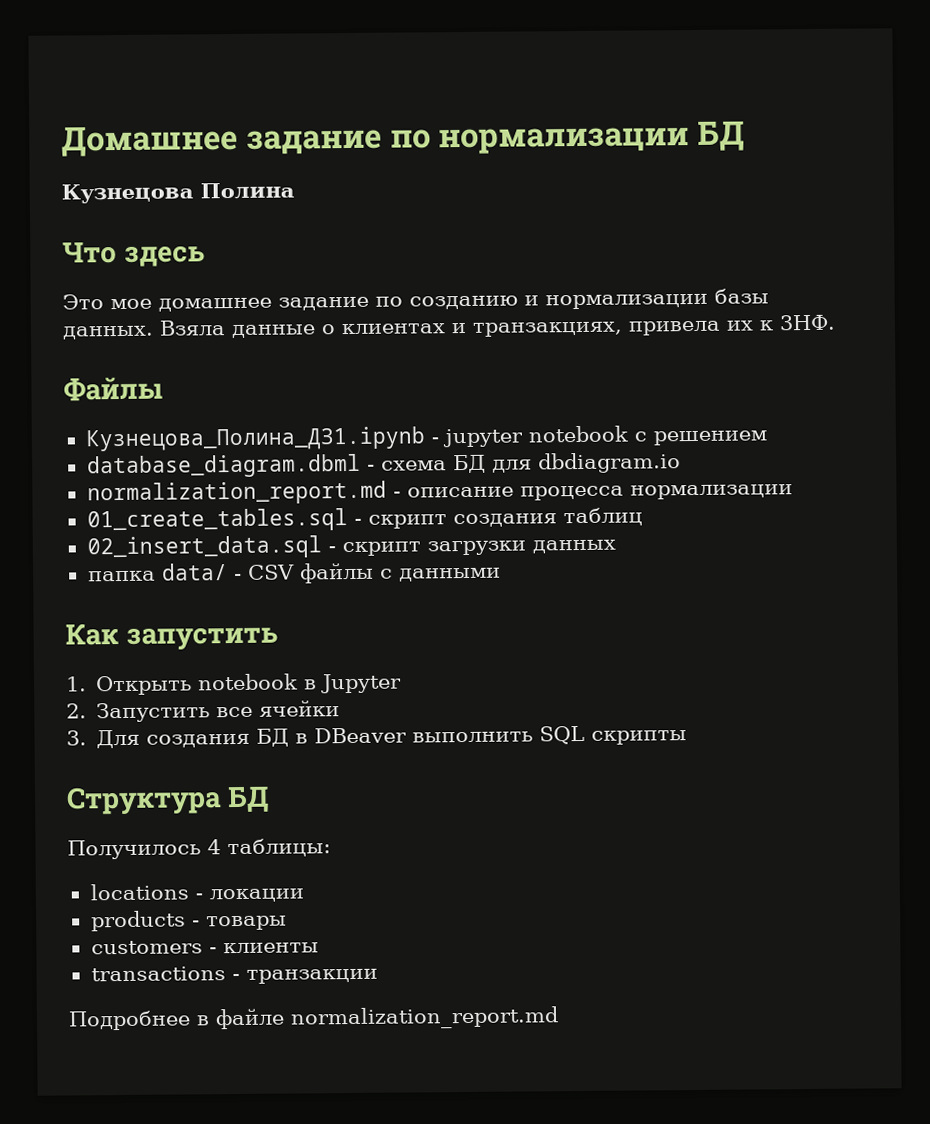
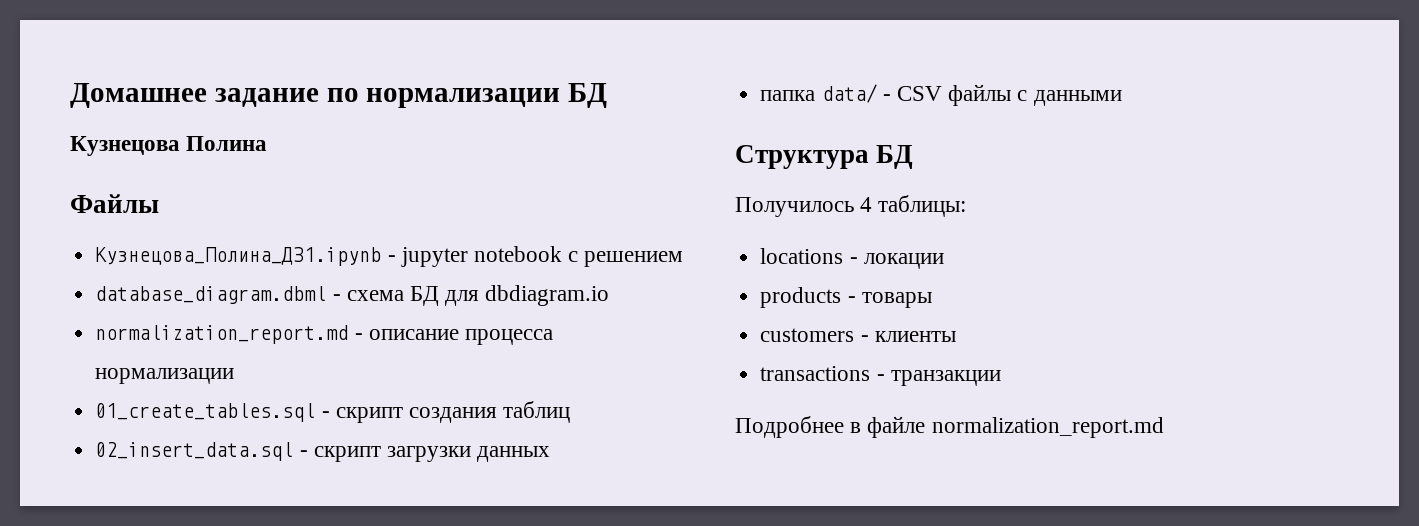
[62,242,205,267] [62,288,769,312] [62,314,835,340] // Что здесь // Это мое домашнее задание по созданию и нормализации базы данных. Взяла данные о клиентах и транзакциях, привела их к 3НФ. -> (268, 143) none
[65,623,278,650] [65,673,403,696] [66,700,341,723] [66,725,688,749] // Как запустить // 1. Открыть notebook в Jupyter // 2. Запустить все ячейки // 3. Для создания БД в DBeaver выполнить SQL скрипты -> (1122, 98) none

